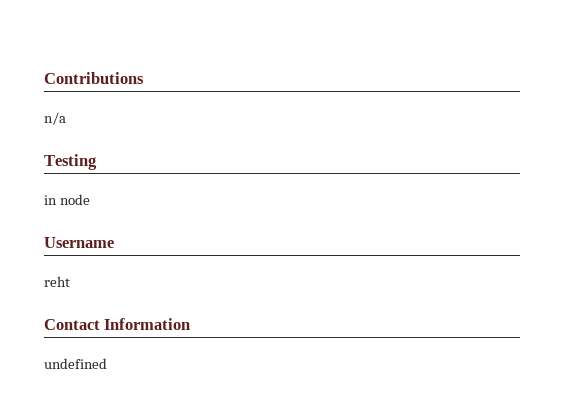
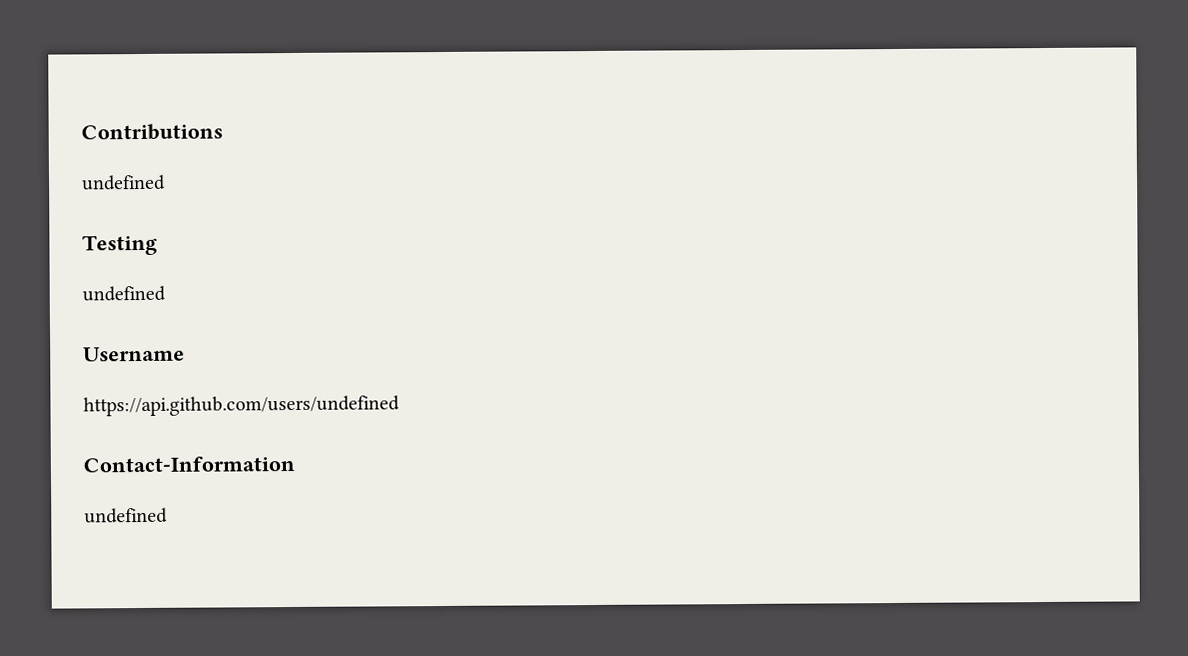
[44,112,66,125] n/a -> [81,174,166,191] undefined
[44,194,90,205] in node -> [82,285,166,302] undefined
[44,276,70,287] [44,318,191,330] reht // Contact Information -> [83,395,400,417] [83,455,295,473] https://api.github.com/users/undefined // Contact-Information

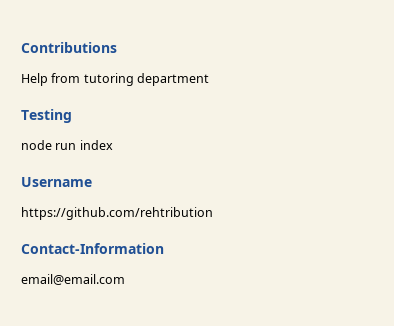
[81,174,166,191] [82,234,158,256] [82,285,166,302] undefined // Testing // undefined -> [21,73,210,86] [21,109,72,123] [21,140,113,150] Help from tutoring department // Testing // node run index
[83,395,400,417] https://api.github.com/users/undefined -> [21,207,213,220] https://github.com/rehtribution
[84,507,168,524] undefined -> [21,274,125,285] email@email.com

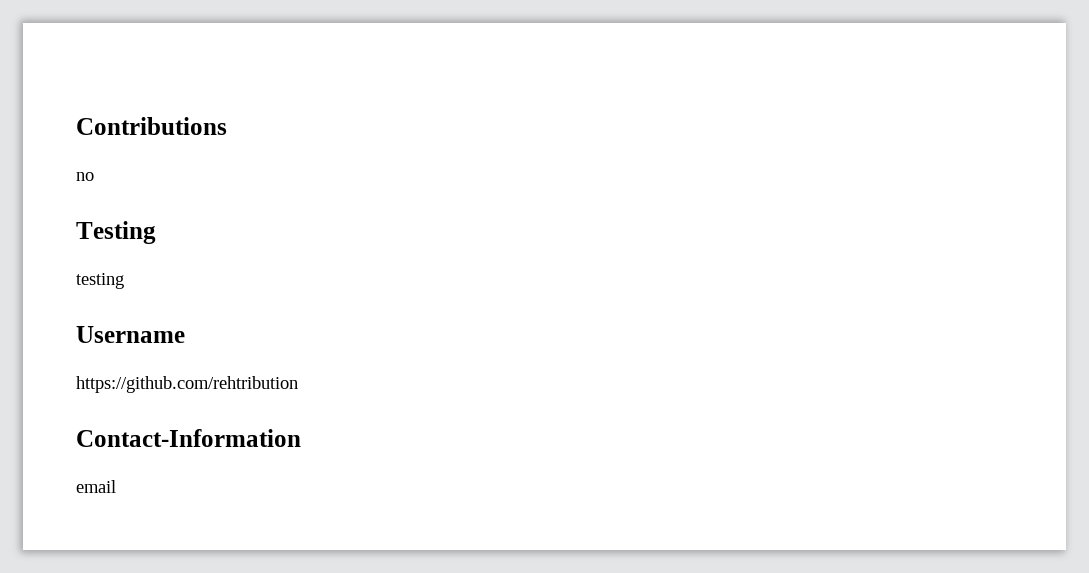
[21,73,210,86] [21,109,72,123] [21,140,113,150] Help from tutoring department // Testing // node run index -> [76,172,94,181] [76,221,156,244] [76,273,124,289] no // Testing // testing
[21,274,125,285] email@email.com -> [76,480,116,493] email

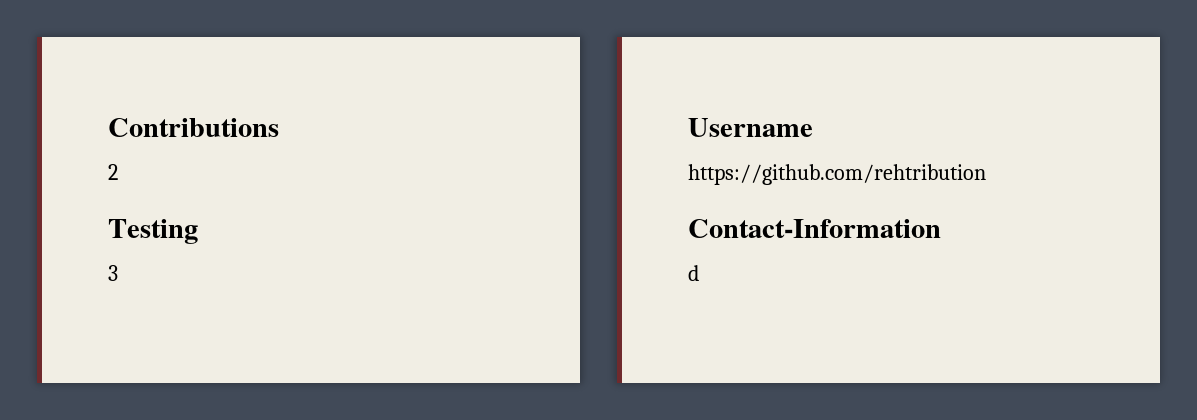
[76,172,94,181] no -> [108,164,118,180] 2
[76,273,124,289] testing -> [108,265,118,281] 3
[76,480,116,493] email -> [688,265,699,281] d

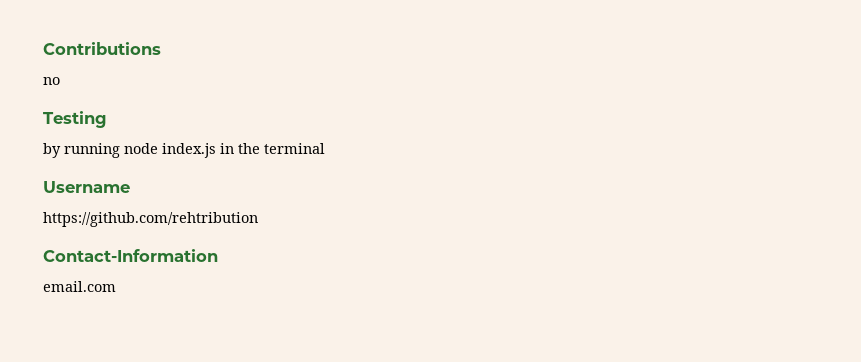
[108,164,118,180] 2 -> [43,77,60,85] no
[108,265,118,281] 3 -> [43,143,325,158] by running node index.js in the terminal
[688,265,699,281] d -> [43,281,116,292] email.com

